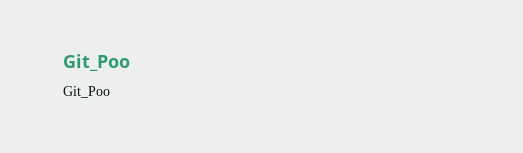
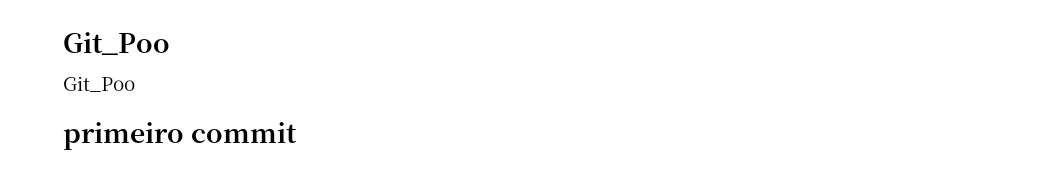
(110, 92) none -> [63,122,298,150] // primeiro commit

